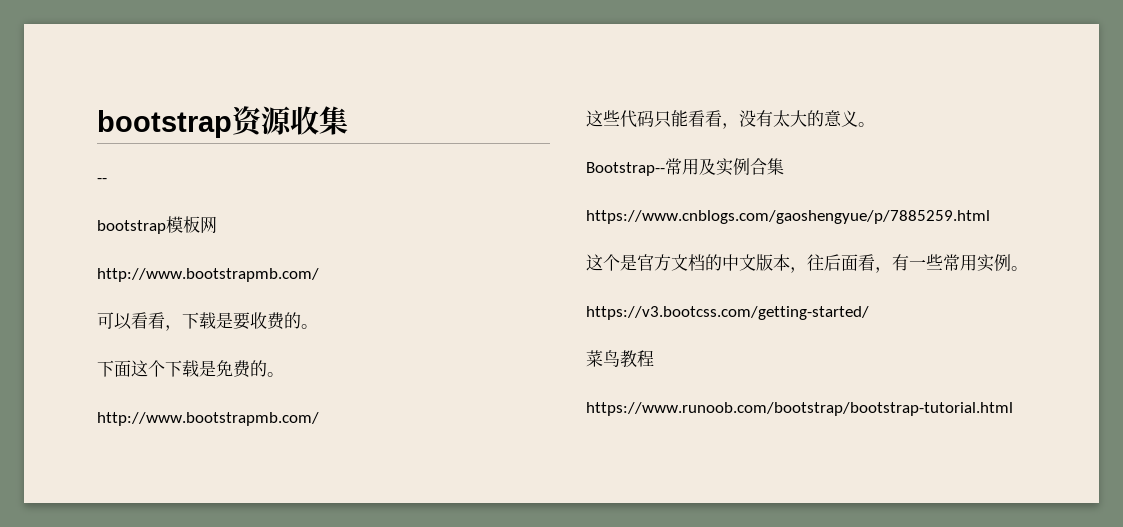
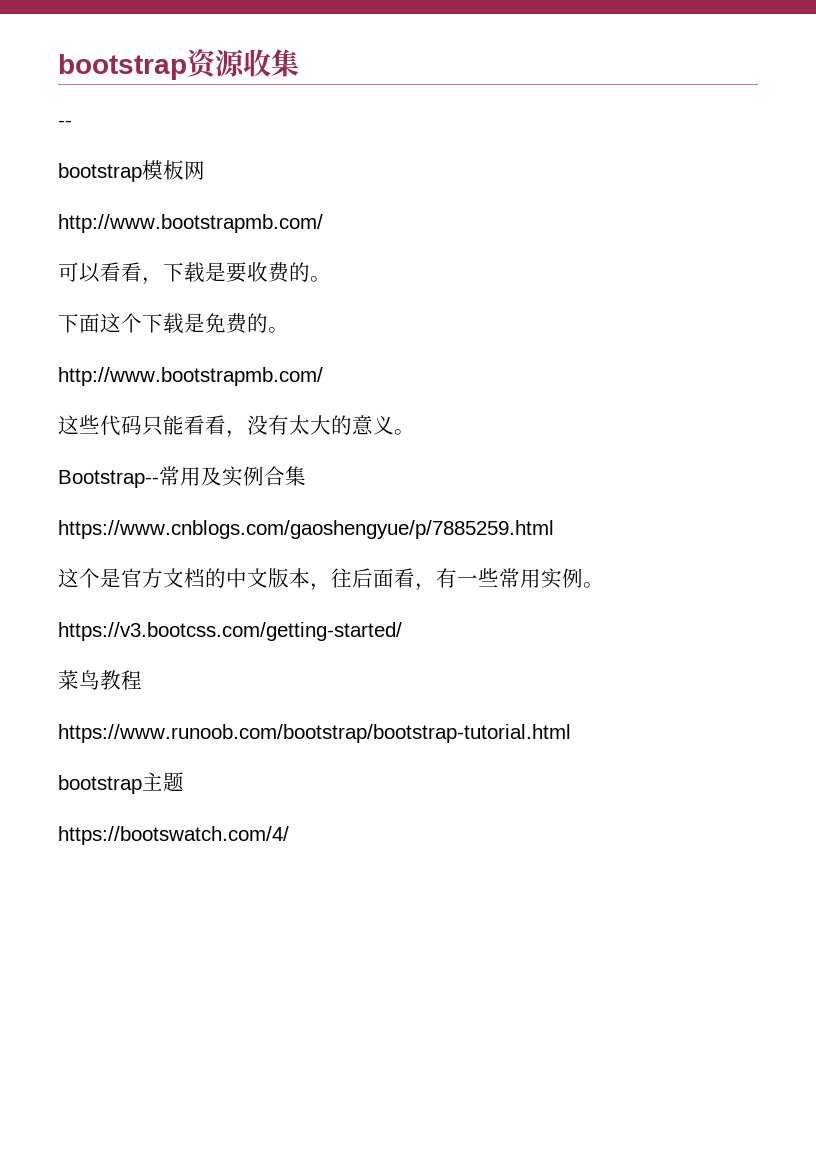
(1013, 409) none -> [58,772,184,794] [58,826,289,845] // bootstrap主题 // https://bootswatch.com/4/

